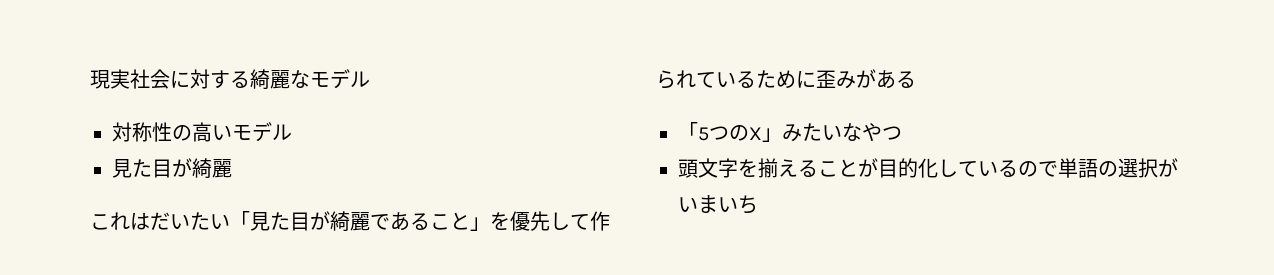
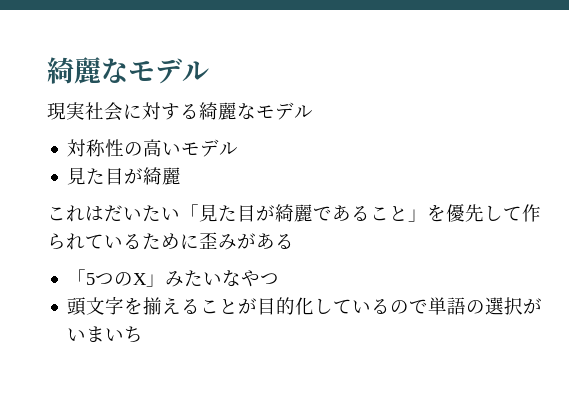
(90, 79) none -> [47,57,209,84] 綺麗なモデル //

